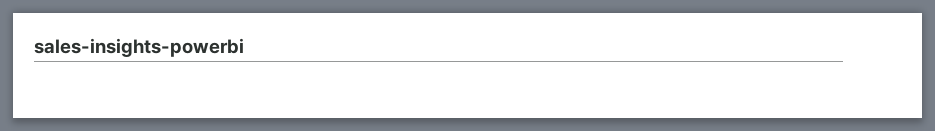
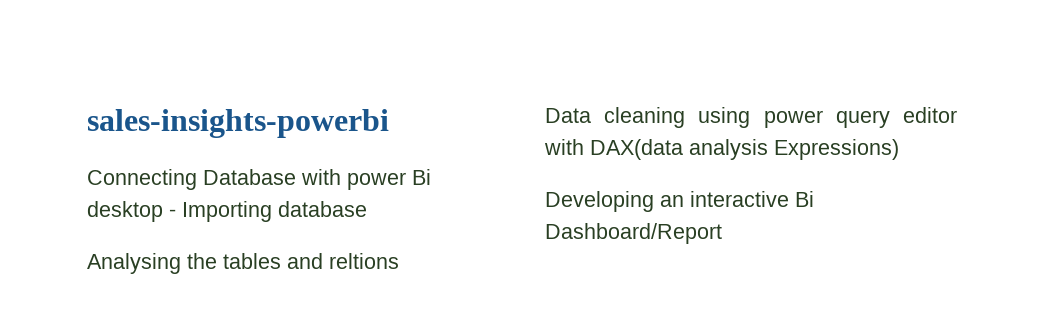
(244, 47) none -> [87,169,431,190] [87,201,367,222] [87,253,399,274] [545,107,957,128] [544,139,899,160] [545,191,814,212] [545,223,722,244] // Connecting Database with power Bi desktop - Importing database // Analysing the tables and reltions // Data cleaning using power query editor with DAX(data analysis Expressions) // Developing an interactive Bi Dashboard/Report

